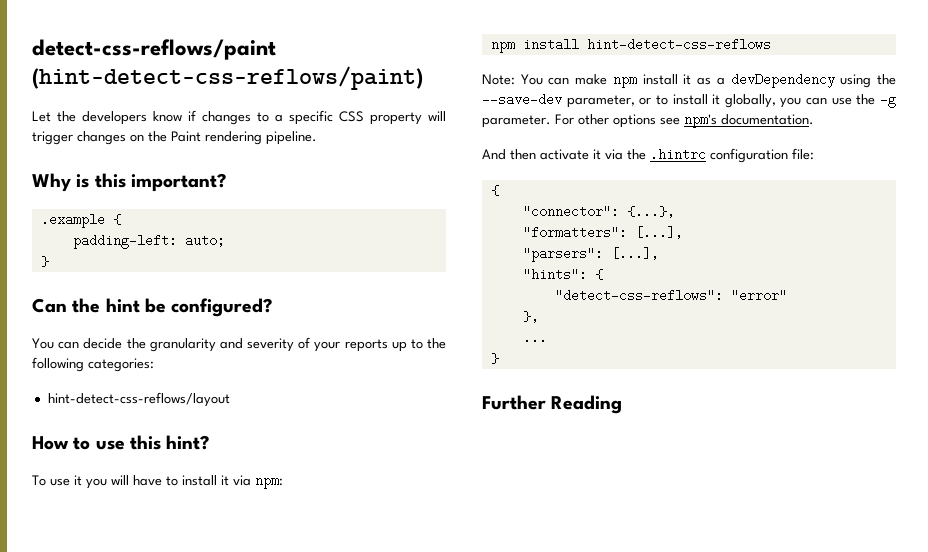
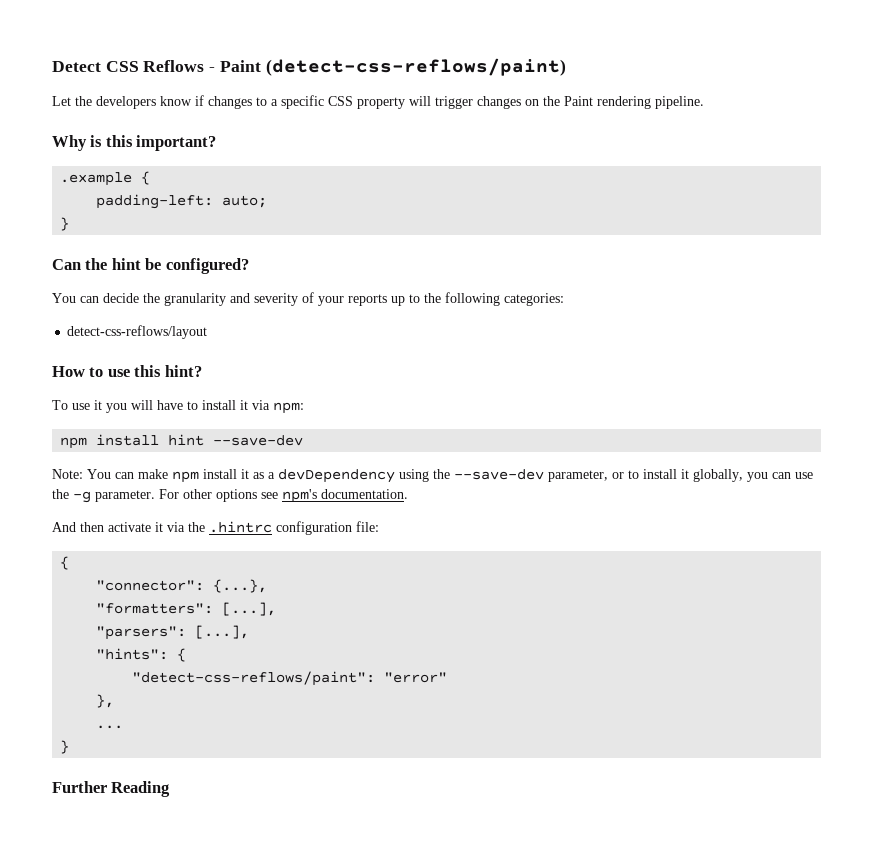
[32,39,276,60] [32,66,423,90] detect-css-reflows/paint (hint-detect-css-reflows/paint) -> [52,58,566,76] Detect CSS Reflows - Paint (detect-css-reflows/paint)
[47,392,230,407] hint-detect-css-reflows/layout -> [67,325,208,339] detect-css-reflows/layout
[586,38,771,51] hint-detect-css-reflows -> [168,434,304,446] hint --save-dev
[554,289,723,302] "detect-css-reflows": -> [132,671,376,686] "detect-css-reflows/paint":

